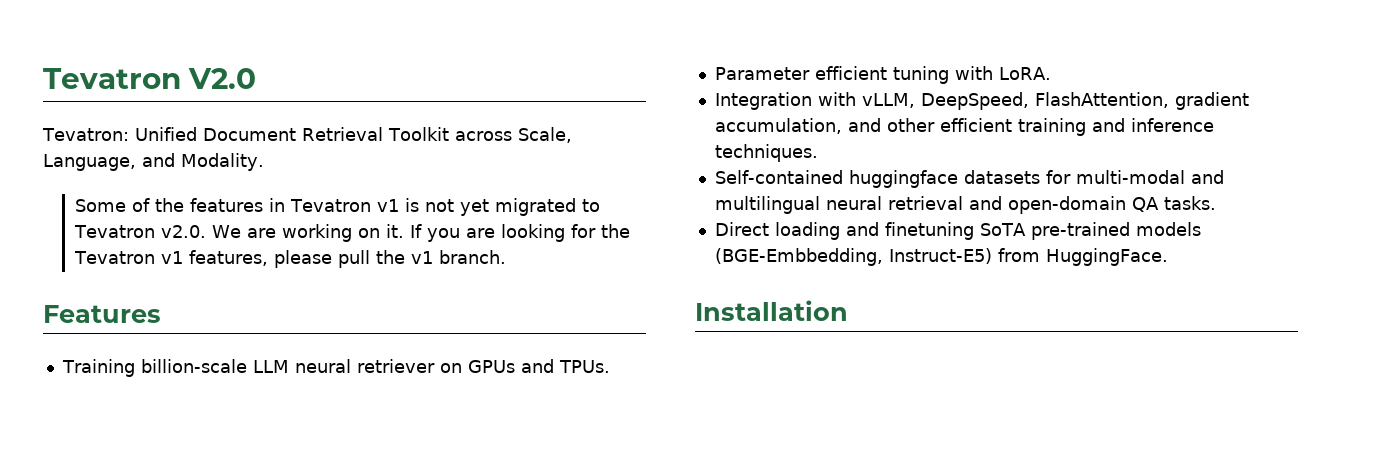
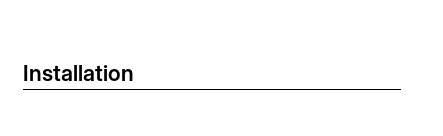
[43,68,256,89] [42,127,572,143] [43,153,264,171] [74,198,600,216] [73,224,630,242] [73,250,506,268] [43,305,161,323] [61,359,610,377] [714,66,1051,84] [714,92,1249,110] [714,118,1214,136] [714,144,818,162] [714,170,1224,188] [714,196,1216,214] [714,222,1201,240] [714,248,1168,266] Tevatron V2.0 // Tevatron: Unified Document Retrieval Toolkit across Scale, Language, and Modality. // Some of the features in Tevatron v1 is not yet migrated to Tevatron v2.0. We are working on it. If you are looking for the Tevatron v1 features, please pull the v1 branch. // Features // Training billion-scale LLM neural retriever on GPUs and TPUs. // Parameter efficient tuning with LoRA. // Integration with vLLM, DeepSpeed, FlashAttention, gradient accumulation, and other efficient training and inference techniques. // Self-contained huggingface datasets for multi-modal and multilingual neural retrieval and open-domain QA tasks. // Direct loading and finetuning SoTA pre-trained models (BGE-Embbedding, Instruct-E5) from HuggingFace. // -> (23, 73) none

